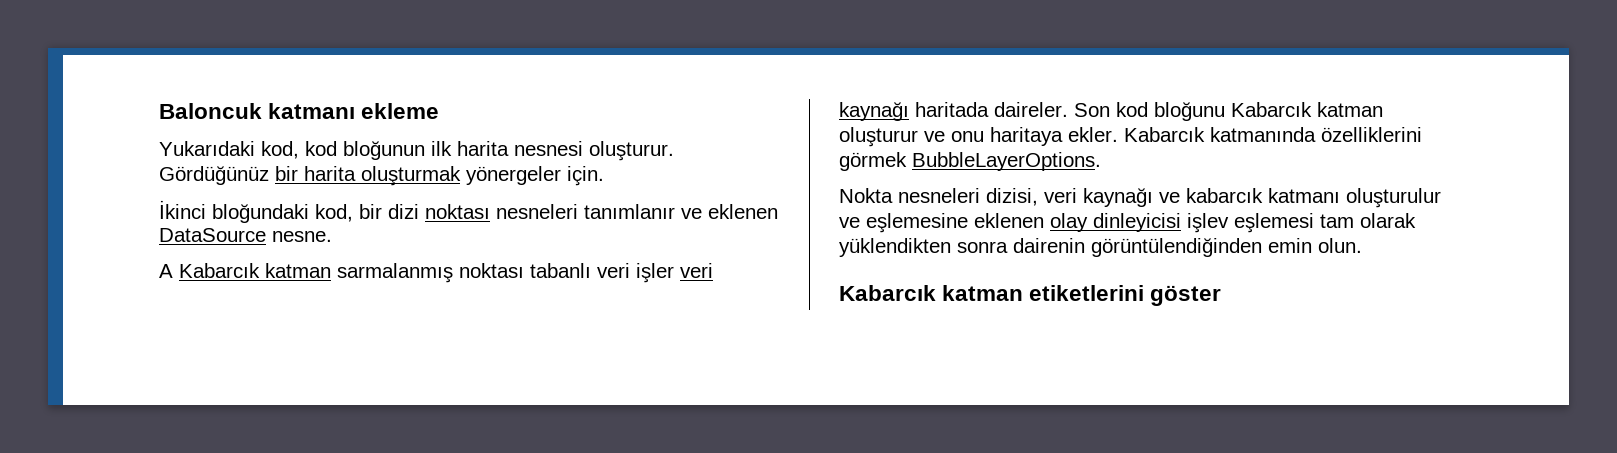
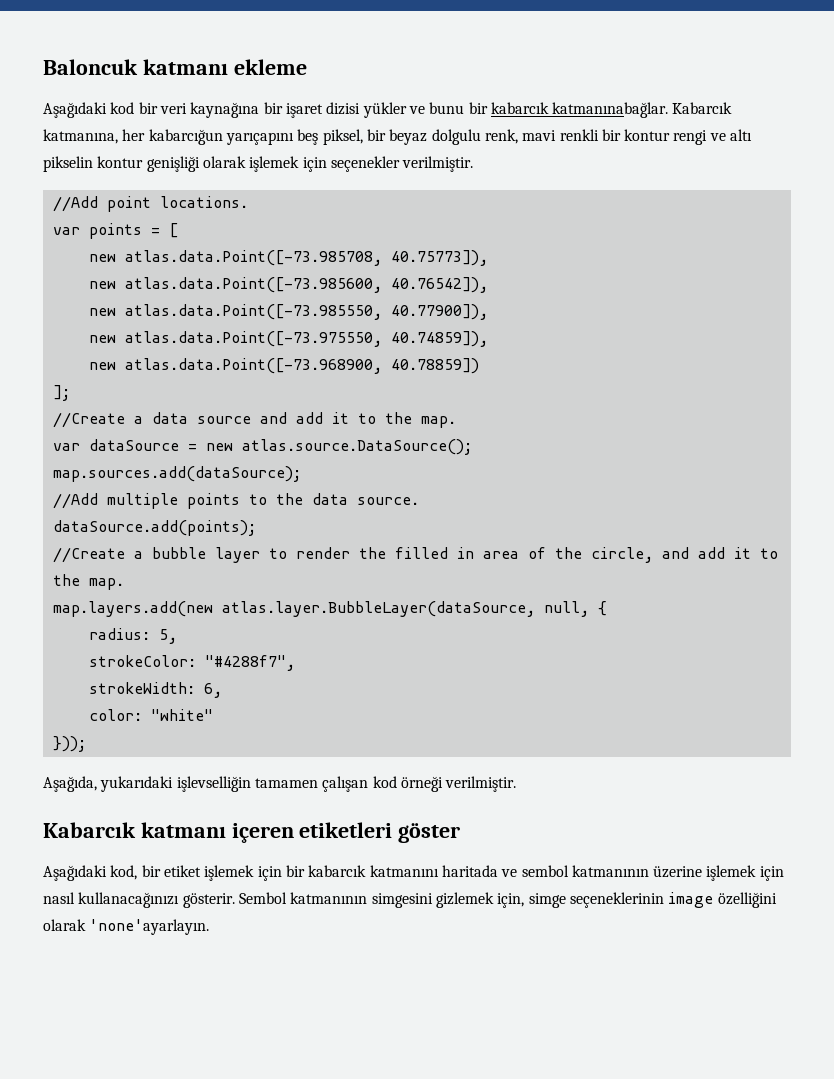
[159,141,674,161] [159,166,604,186] [159,200,778,223] [159,228,332,242] [159,263,713,283] [839,102,1383,121] [839,127,1422,147] [839,152,1101,171] [839,188,1441,208] [839,213,1416,233] [839,238,1362,257] [839,285,1222,306] Yukarıdaki kod, kod bloğunun ilk harita nesnesi oluşturur. Gördüğünüz bir harita oluşturmak yönergeler için. // İkinci bloğundaki kod, bir dizi noktası nesneleri tanımlanır ve eklenen DataSource nesne. // A Kabarcık katman sarmalanmış noktası tabanlı veri işler veri kaynağı haritada daireler. Son kod bloğunu Kabarcık katman oluşturur ve onu haritaya ekler. Kabarcık katmanında özelliklerini görmek BubbleLayerOptions. // Nokta nesneleri dizisi, veri kaynağı ve kabarcık katmanı oluşturulur ve eşlemesine eklenen olay dinleyicisi işlev eşlemesi tam olarak yüklendikten sonra dairenin görüntülendiğinden emin olun. // Kabarcık katman etiketlerini göster -> [43,102,733,118] [43,129,753,145] [43,156,474,172] [52,196,248,212] [52,223,178,239] [88,250,488,266] [88,277,488,293] [88,304,488,320] [88,331,488,347] [88,358,479,374] [52,385,70,401] [52,412,456,428] [52,439,472,455] [52,466,301,482] [52,493,419,509] [52,520,256,536] [52,547,778,563] [52,574,124,590] [52,601,607,617] [88,628,177,644] [88,655,295,671] [88,682,222,698] [88,709,213,721] [52,736,86,752] [43,776,517,792] [43,822,461,843] [43,865,784,881] [43,892,777,908] [43,919,210,935] Aşağıdaki kod bir veri kaynağına bir işaret dizisi yükler ve bunu bir kabarcık katmanınabağlar. Kabarcık katmanına, her kabarcığun yarıçapını beş piksel, bir beyaz dolgulu renk, mavi renkli bir kontur rengi ve altı pikselin kontur genişliği olarak işlemek için seçenekler verilmiştir. // //Add point locations. // var points = [ // new atlas.data.Point([-73.985708, 40.75773]), // new atlas.data.Point([-73.985600, 40.76542]), // new atlas.data.Point([-73.985550, 40.77900]), // new atlas.data.Point([-73.975550, 40.74859]), // new atlas.data.Point([-73.968900, 40.78859]) // ]; // //Create a data source and add it to the map. // var dataSource = new atlas.source.DataSource(); // map.sources.add(dataSource); // //Add multiple points to the data source. // dataSource.add(points); // //Create a bubble layer to render the filled in area of the circle, and add it to the map. // map.layers.add(new atlas.layer.BubbleLayer(dataSource, null, { // radius: 5, // strokeColor: "#4288f7", // strokeWidth: 6, // color: "white" // })); // Aşağıda, yukarıdaki işlevselliğin tamamen çalışan kod örneği verilmiştir. // Kabarcık katmanı içeren etiketleri göster // Aşağıdaki kod, bir etiket işlemek için bir kabarcık katmanını haritada ve sembol katmanının üzerine işlemek için nasıl kullanacağınızı gösterir. Sembol katmanının simgesini gizlemek için, simge seçeneklerinin image özelliğini olarak 'none'ayarlayın.

